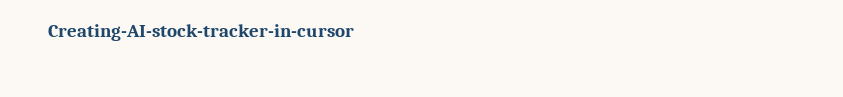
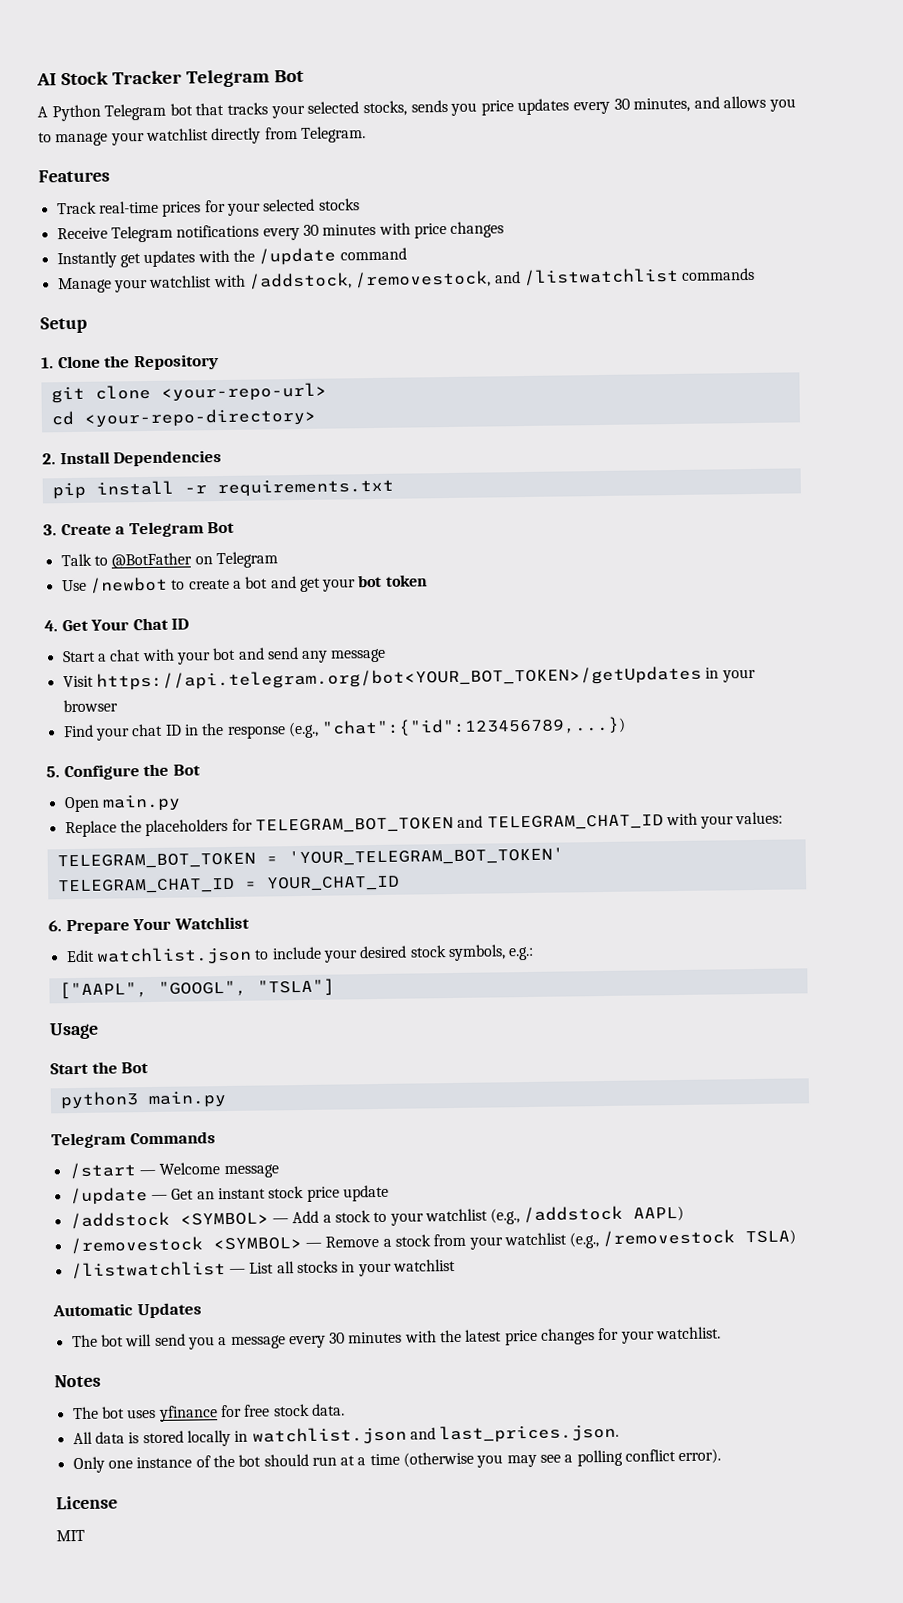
[48,24,354,41] Creating-AI-stock-tracker-in-cursor -> [36,69,304,88] [37,95,796,122] [38,126,366,147] [38,169,110,183] [56,198,360,217] [56,221,505,243] [56,247,407,269] [57,267,756,294] [40,316,87,334] [41,354,219,371] [50,382,327,404] [50,407,316,428] [42,450,223,467] [51,478,394,500] [43,521,236,538] [60,551,278,569] [61,574,428,594] [44,617,190,632] [61,647,387,665] [62,665,756,691] [62,699,118,713] [62,716,627,741] [46,763,201,781] [63,794,181,813] [64,811,784,838] [56,847,564,870] [57,875,400,895] [48,916,250,935] [65,944,535,966] [58,978,335,1000] [49,1022,99,1040] [50,1061,150,1075] [59,1091,227,1110] [51,1131,216,1149] [68,1162,279,1180] [69,1184,389,1206] [69,1205,685,1230] [69,1229,797,1255] [70,1258,456,1280] [52,1302,202,1319] [71,1326,722,1350] [54,1374,101,1388] [71,1403,345,1422] [72,1423,620,1447] [72,1448,722,1474] [56,1495,118,1510] [56,1529,85,1542] AI Stock Tracker Telegram Bot // A Python Telegram bot that tracks your selected stocks, sends you price updates every 30 minutes, and allows you to manage your watchlist directly from Telegram. // Features // Track real-time prices for your selected stocks // Receive Telegram notifications every 30 minutes with price changes // Instantly get updates with the /update command // Manage your watchlist with /addstock, /removestock, and /listwatchlist commands // Setup // 1. Clone the Repository // git clone <your-repo-url> // cd <your-repo-directory> // 2. Install Dependencies // pip install -r requirements.txt // 3. Create a Telegram Bot // Talk to @BotFather on Telegram // Use /newbot to create a bot and get your bot token // 4. Get Your Chat ID // Start a chat with your bot and send any message // Visit https://api.telegram.org/bot<YOUR_BOT_TOKEN>/getUpdates in your browser // Find your chat ID in the response (e.g., "chat":{"id":123456789,...}) // 5. Configure the Bot // Open main.py // Replace the placeholders for TELEGRAM_BOT_TOKEN and TELEGRAM_CHAT_ID with your values: // TELEGRAM_BOT_TOKEN = 'YOUR_TELEGRAM_BOT_TOKEN' // TELEGRAM_CHAT_ID = YOUR_CHAT_ID // 6. Prepare Your Watchlist // Edit watchlist.json to include your desired stock symbols, e.g.: // ["AAPL", "GOOGL", "TSLA"] // Usage // Start the Bot // python3 main.py // Telegram Commands // /start — Welcome message // /update — Get an instant stock price update // /addstock <SYMBOL> — Add a stock to your watchlist (e.g., /addstock AAPL) // /removestock <SYMBOL> — Remove a stock from your watchlist (e.g., /removestock TSLA) // /listwatchlist — List all stocks in your watchlist // Automatic Updates // The bot will send you a message every 30 minutes with the latest price changes for your watchlist. // Notes // The bot uses yfinance for free stock data. // All data is stored locally in watchlist.json and last_prices.json. // Only one instance of the bot should run at a time (otherwise you may see a polling conflict error). // License // MIT

